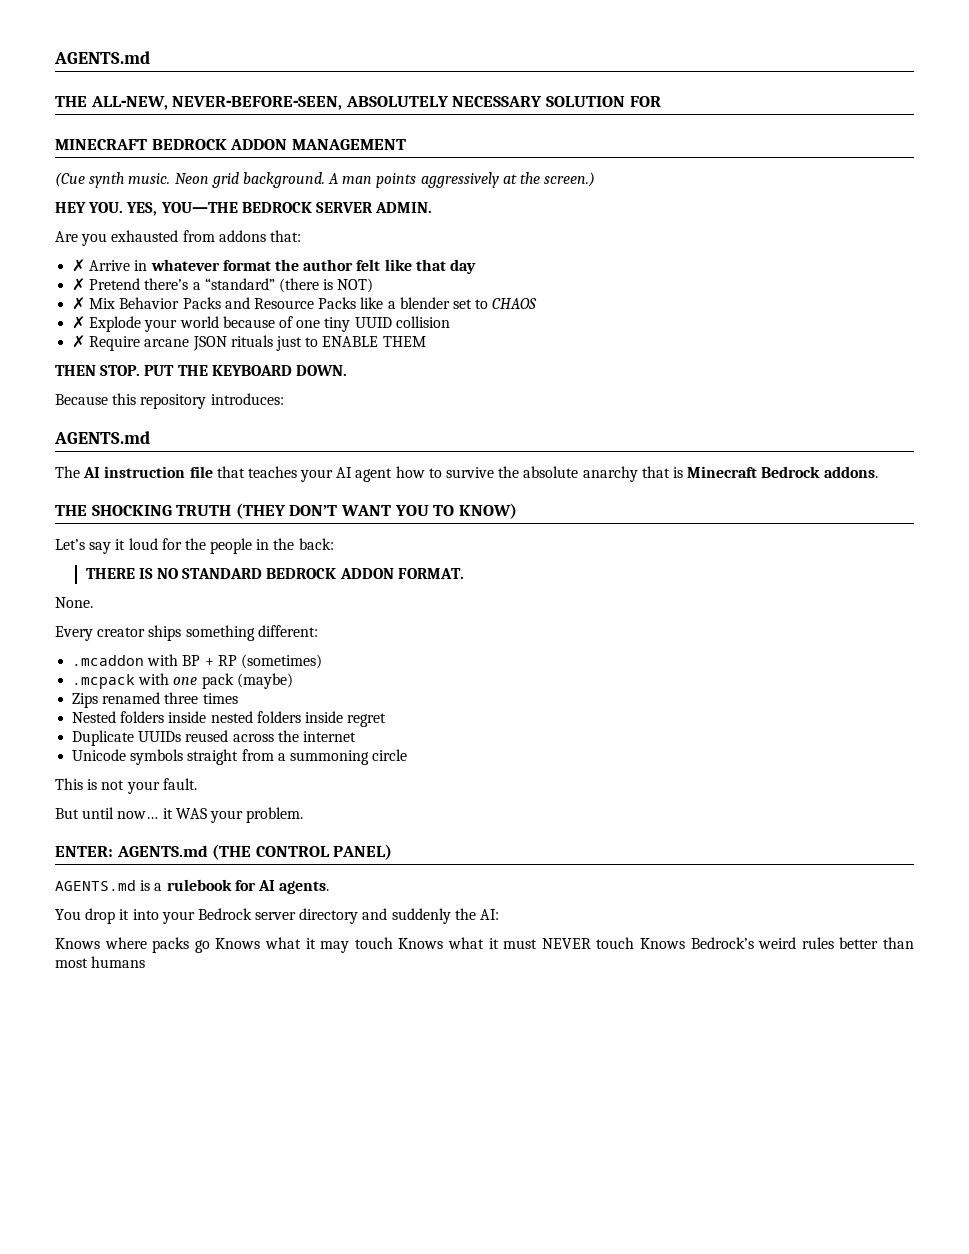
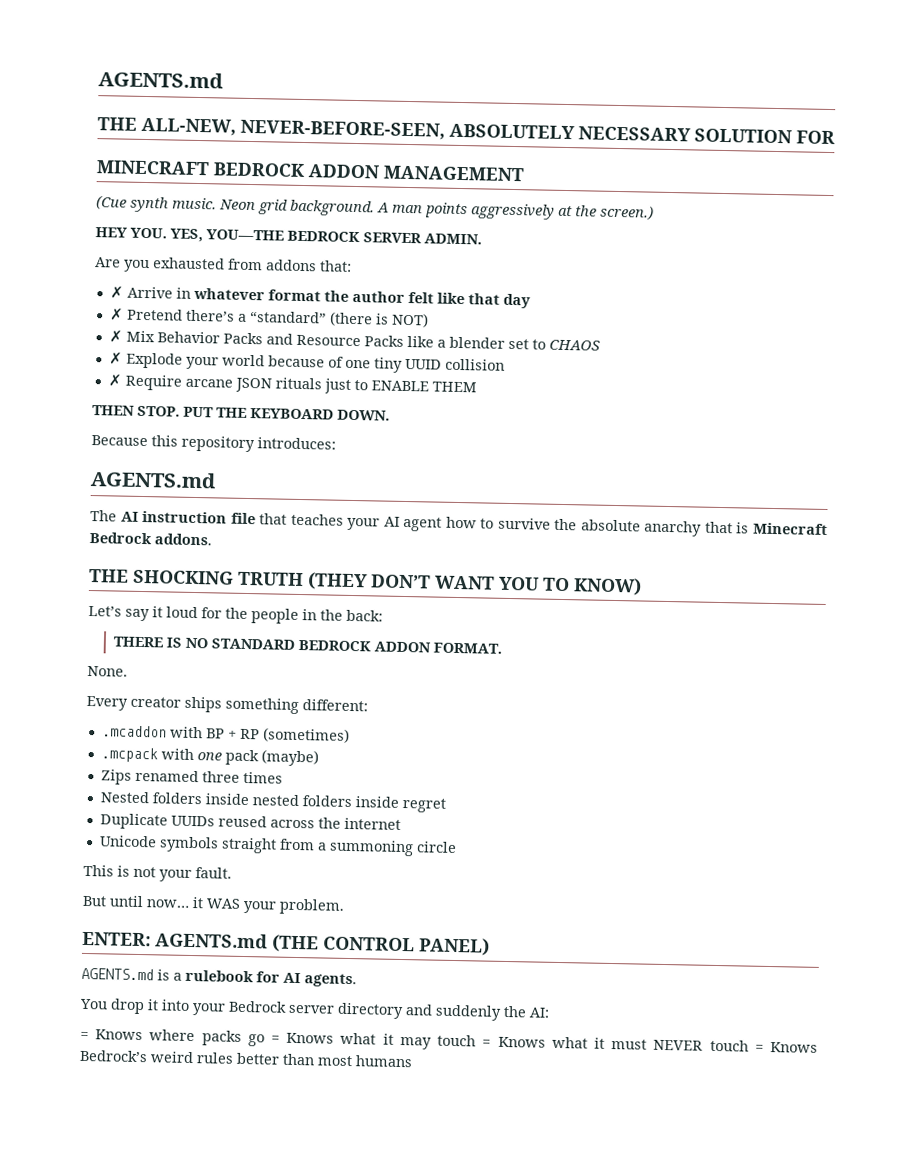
(500, 914) none -> [80,1031,89,1040] =
(210, 946) none -> [271,1035,281,1043] =
(393, 943) none -> [482,1039,492,1047] =
(635, 943) none -> [754,1044,764,1052] =

